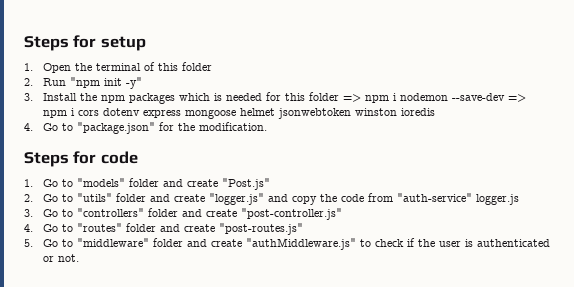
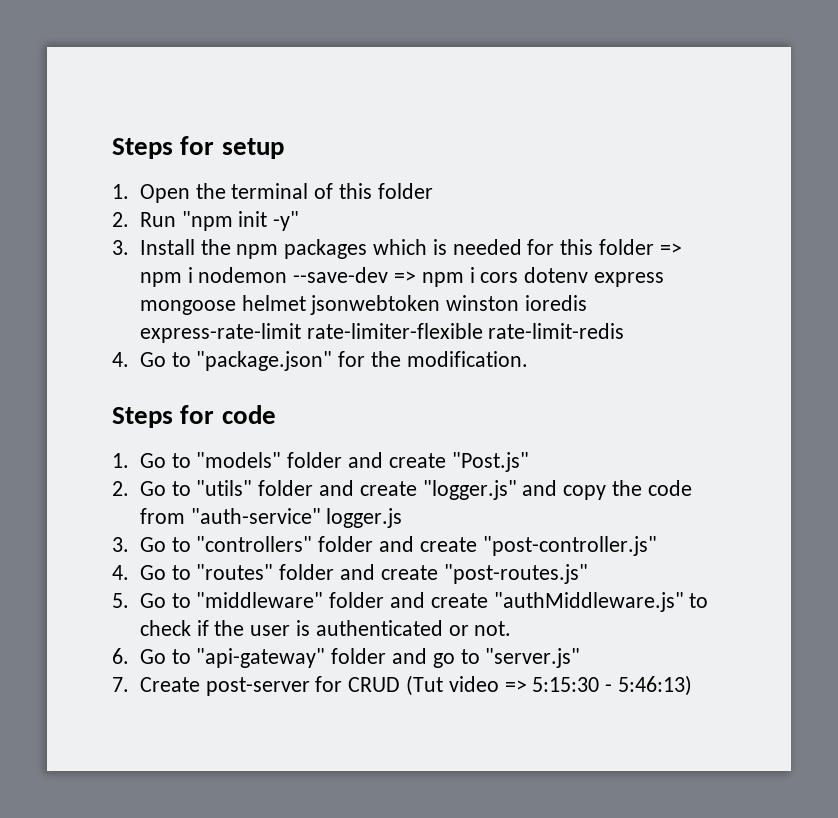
(435, 112) none -> [139,323,625,343] express-rate-limit rate-limiter-flexible rate-limit-redis
(79, 258) none -> [112,648,581,668] [112,675,692,696] // 6. Go to "api-gateway" folder and go to "server.js" // 7. Create post-server for CRUD (Tut video => 5:15:30 - 5:46:13)

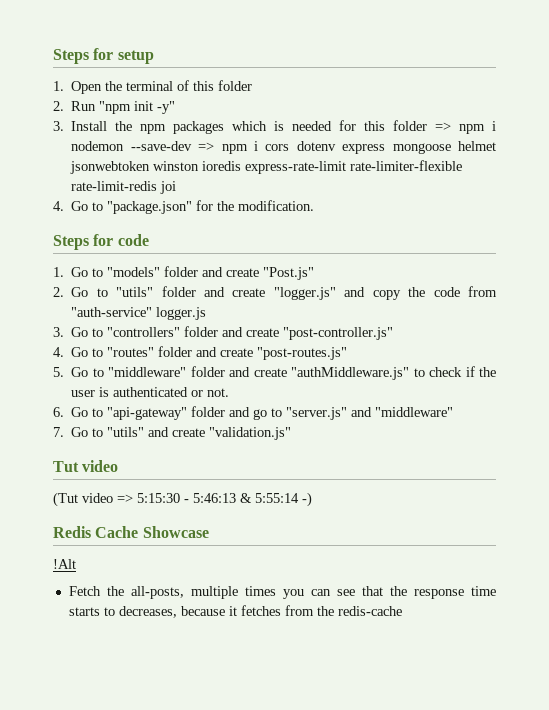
(625, 331) none -> [160,181,177,194] joi
(581, 658) none -> [351,407,454,417] and "middleware"
[139,676,401,696] Create post-server for CRUD -> [71,427,292,440] [53,460,119,472] Go to "utils" and create "validation.js" // Tut video //
[617,675,692,696] 5:46:13) -> [193,492,312,507] [53,526,209,538] [53,559,76,569] [68,586,496,599] [68,605,402,618] 5:46:13 & 5:55:14 -) // Redis Cache Showcase // !Alt // Fetch the all-posts, multiple times you can see that the response time starts to decreases, because it fetches from the redis-cache

